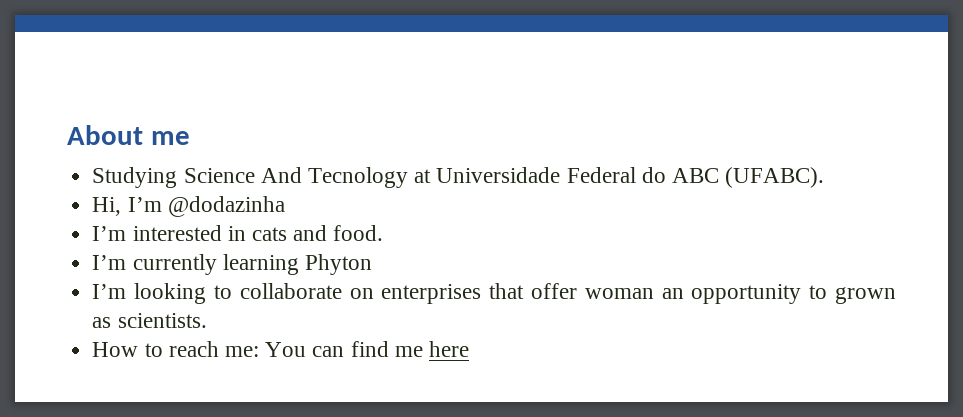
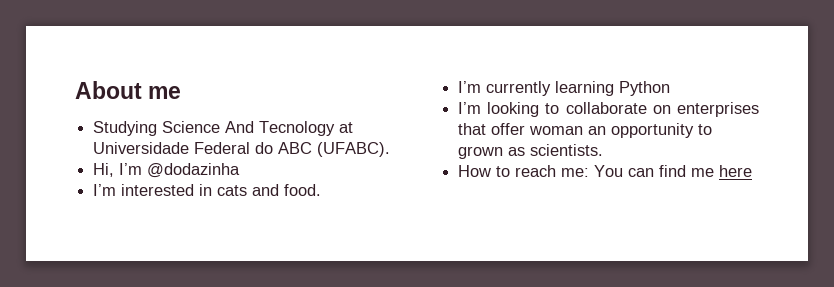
[304,254,372,275] Phyton -> [619,81,671,96] Python

